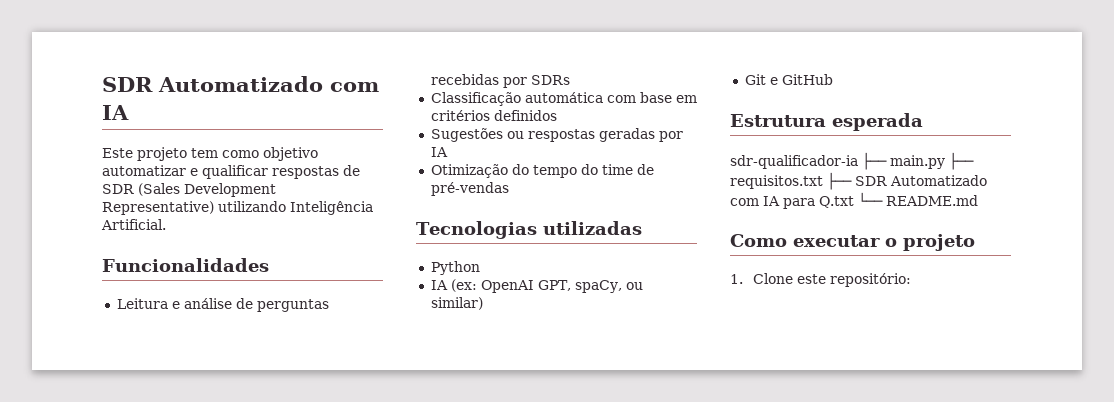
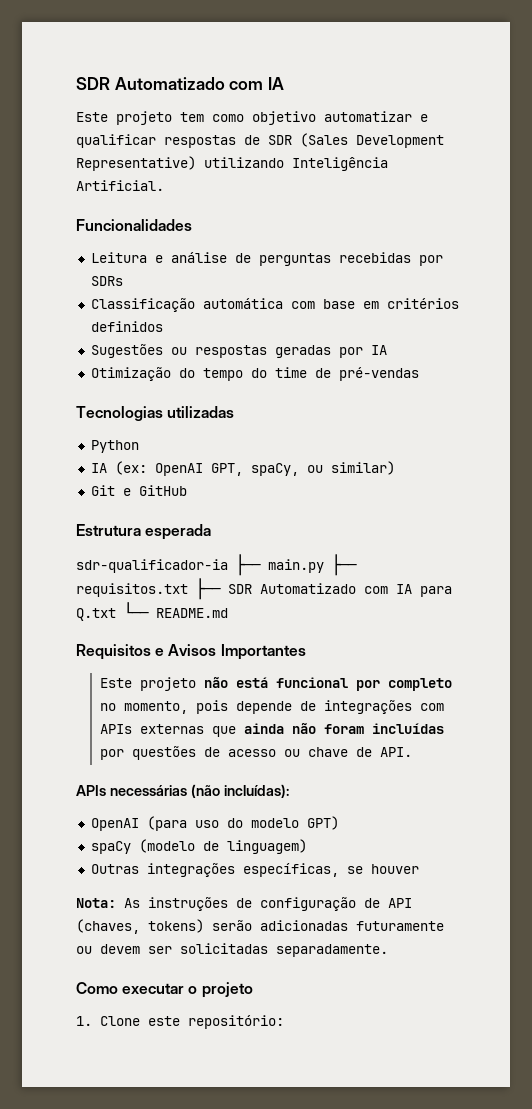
(978, 200) none -> [76,644,306,660] [99,676,452,691] [99,700,444,714] [99,722,444,737] [99,746,412,760] [76,784,289,798] [90,816,339,831] [90,839,307,854] [90,863,419,877] [76,897,412,911] [76,919,444,934] [76,943,388,957] // Requisitos e Avisos Importantes // Este projeto não está funcional por completo no momento, pois depende de integrações com APIs externas que ainda não foram incluídas por questões de acesso ou chave de API. // APIs necessárias (não incluídas): // OpenAI (para uso do modelo GPT) // spaCy (modelo de linguagem) // Outras integrações específicas, se houver // Nota: As instruções de configuração de API (chaves, tokens) serão adicionadas futuramente ou devem ser solicitadas separadamente.

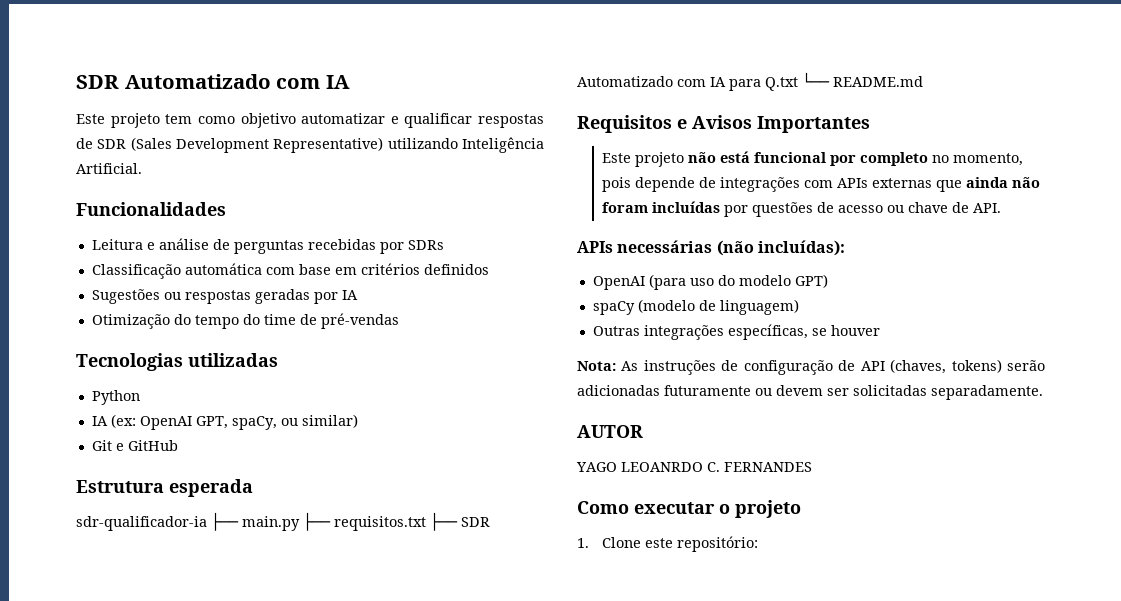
(388, 950) none -> [577,425,643,438] [576,462,812,472] // AUTOR // YAGO LEOANRDO C. FERNANDES

